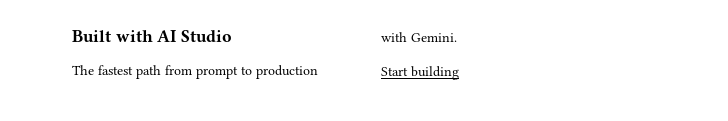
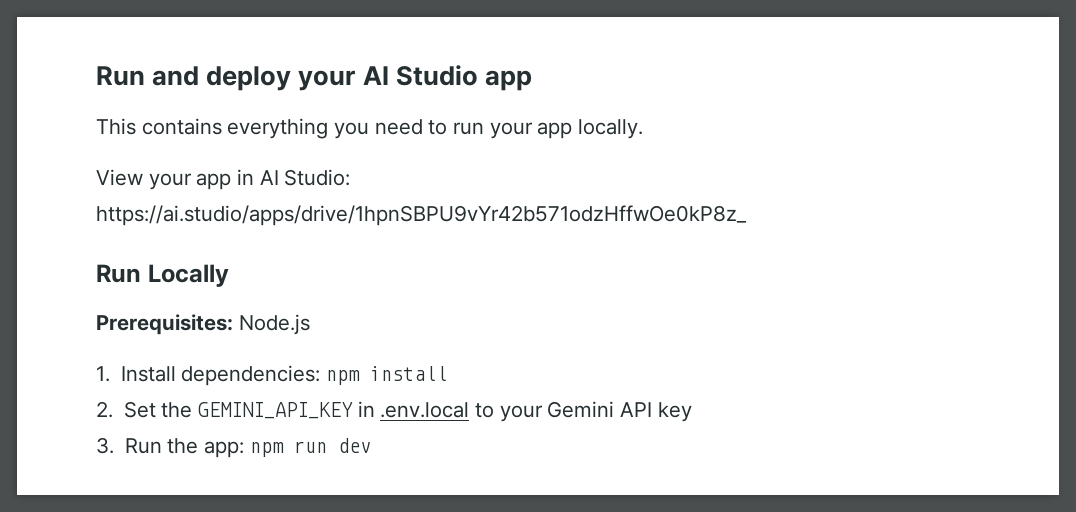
[72,30,233,42] [72,65,318,79] [381,32,457,42] [381,66,459,80] Built with AI Studio // The fastest path from prompt to production with Gemini. // Start building -> [96,65,532,91] [96,118,644,139] [96,169,351,190] [96,205,747,226] [96,264,229,287] [96,314,310,335] [96,365,447,386] [96,401,692,422] [96,437,371,458] Run and deploy your AI Studio app // This contains everything you need to run your app locally. // View your app in AI Studio: https://ai.studio/apps/drive/1hpnSBPU9vYr42b571odzHffwOe0kP8z_ // Run Locally // Prerequisites: Node.js // 1. Install dependencies: npm install // 2. Set the GEMINI_API_KEY in .env.local to your Gemini API key // 3. Run the app: npm run dev

